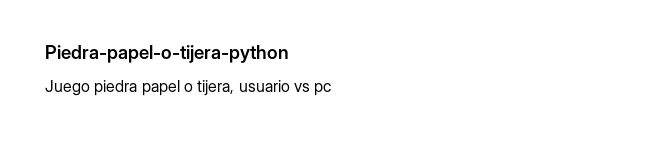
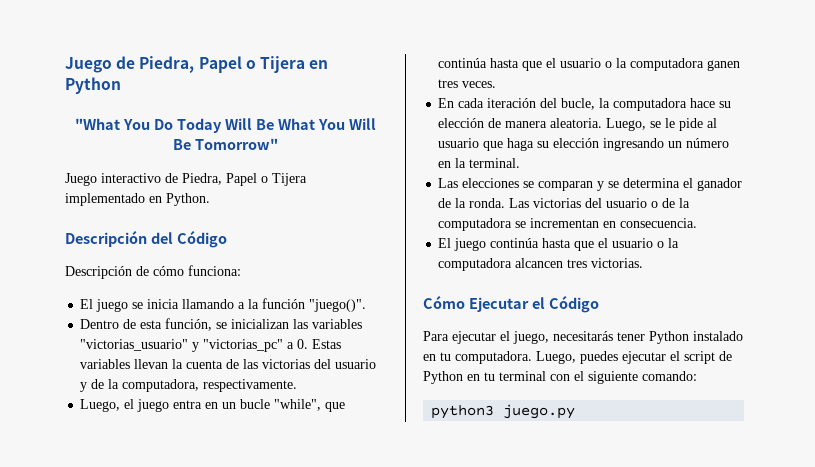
[45,45,289,63] [45,80,332,96] Piedra-papel-o-tijera-python // Juego piedra papel o tijera, usuario vs pc -> [65,56,329,73] [65,77,121,94] [75,118,376,133] [173,138,278,150] [65,173,307,186] [65,193,210,206] [65,230,227,248] [65,265,241,279] [80,298,367,312] [80,318,363,331] [80,339,342,352] [80,359,377,369] [80,379,298,392] [80,399,346,412] [438,58,741,71] [438,79,497,88] [438,98,732,111] [438,118,718,131] [438,138,730,151] [438,158,521,168] [438,178,743,191] [438,198,691,208] [438,218,698,231] [438,238,680,251] [438,258,644,271] [423,295,599,313] [423,331,743,344] [423,351,732,364] [423,371,697,384] [431,404,576,419] Juego de Piedra, Papel o Tijera en Python // "What You Do Today Will Be What You Will Be Tomorrow" // Juego interactivo de Piedra, Papel o Tijera implementado en Python. // Descripción del Código // Descripción de cómo funciona: // El juego se inicia llamando a la función "juego()". // Dentro de esta función, se inicializan las variables "victorias_usuario" y "victorias_pc" a 0. Estas variables llevan la cuenta de las victorias del usuario y de la computadora, respectivamente. // Luego, el juego entra en un bucle "while", que continúa hasta que el usuario o la computadora ganen tres veces. // En cada iteración del bucle, la computadora hace su elección de manera aleatoria. Luego, se le pide al usuario que haga su elección ingresando un número en la terminal. // Las elecciones se comparan y se determina el ganador de la ronda. Las victorias del usuario o de la computadora se incrementan en consecuencia. // El juego continúa hasta que el usuario o la computadora alcancen tres victorias. // Cómo Ejecutar el Código // Para ejecutar el juego, necesitarás tener Python instalado en tu computadora. Luego, puedes ejecutar el script de Python en tu terminal con el siguiente comando: // python3 juego.py

